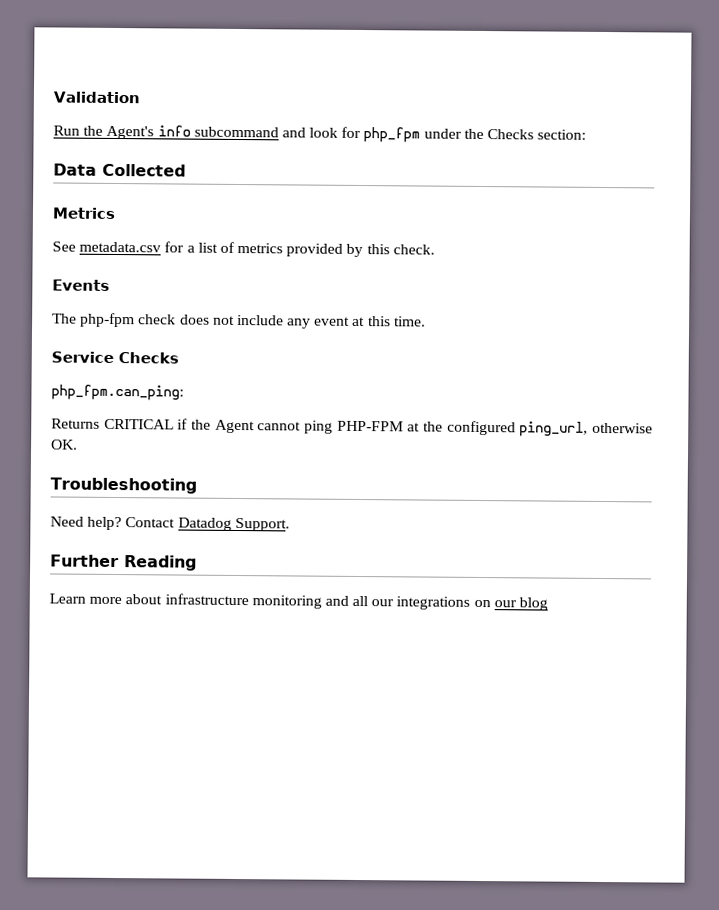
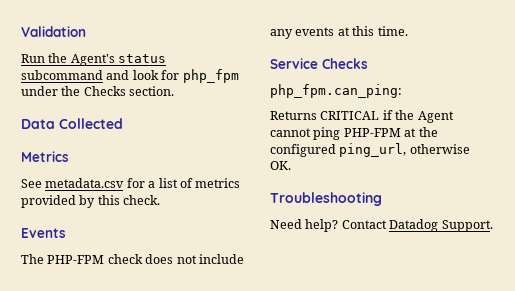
[157,125,191,137] info -> [118,54,167,63] status
[537,129,587,140] section: -> [129,86,175,96] section.
[80,312,136,328] php-fpm -> [47,255,105,264] PHP-FPM
[314,316,351,326] event -> [295,27,335,36] events
[50,554,197,571] [49,593,549,611] // Further Reading // Learn more about infrastructure monitoring and all our integrations on our blog -> (493, 226) none

